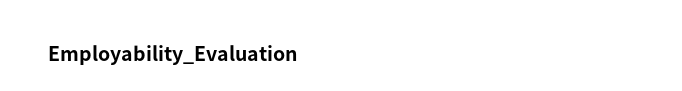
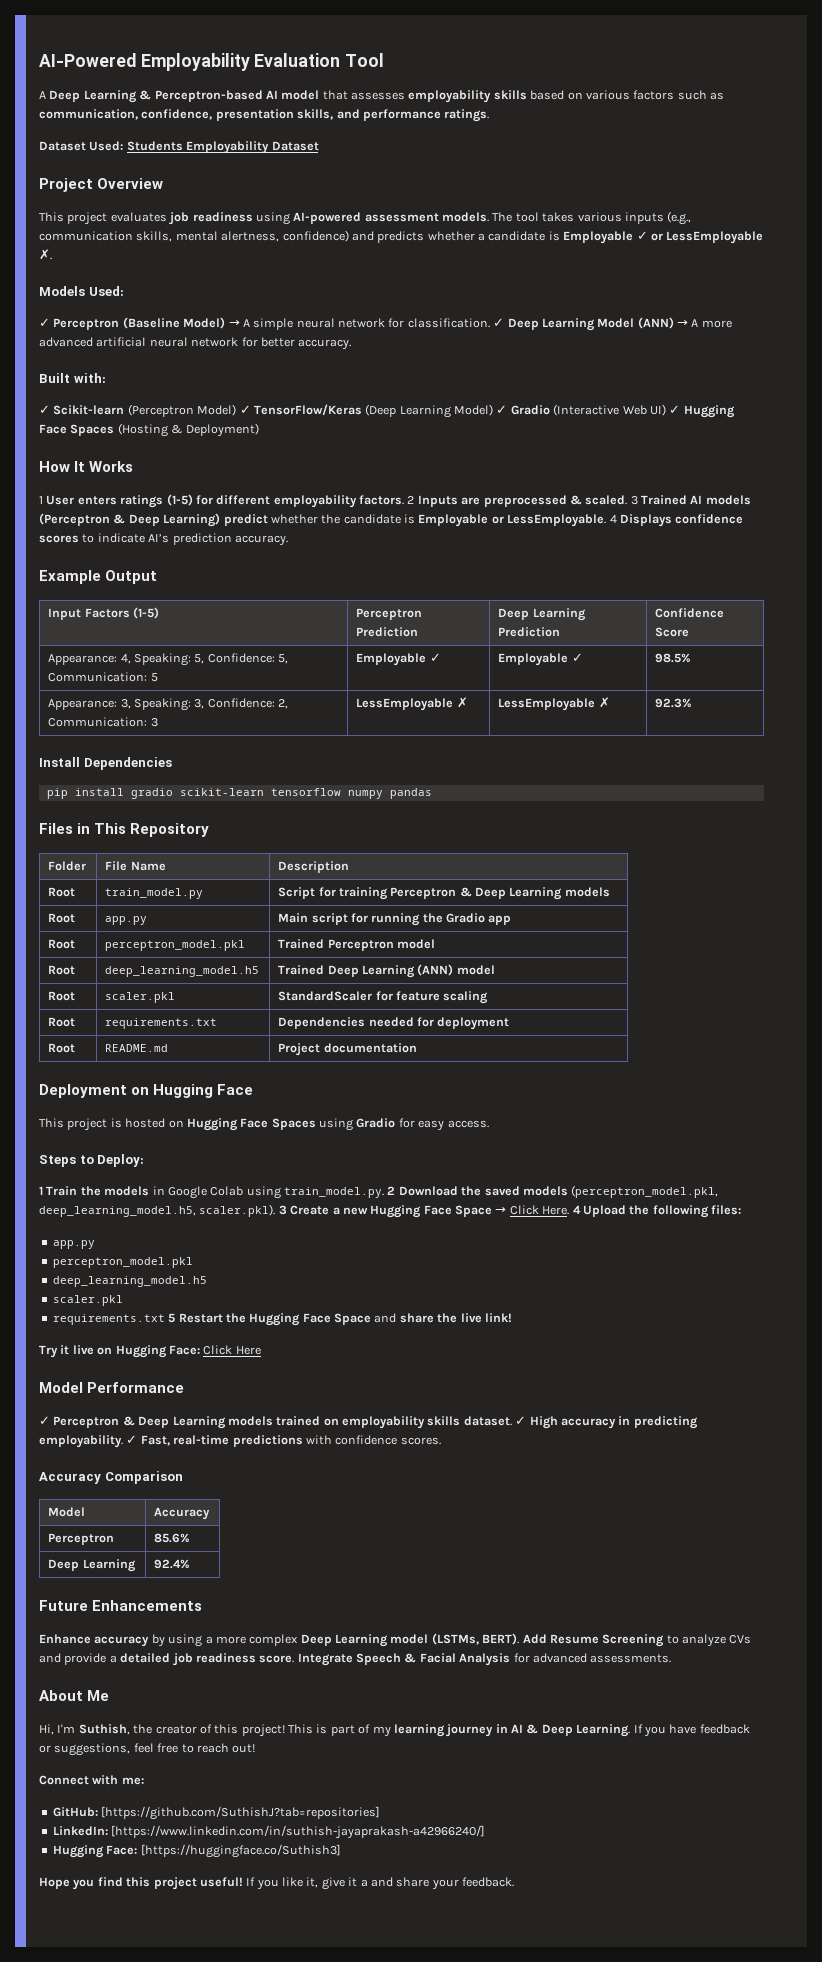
[48,45,298,65] Employability_Evaluation -> [39,53,385,71] [39,90,724,103] [39,109,490,122] [39,141,319,154] [39,178,164,192] [39,211,692,225] [39,230,764,244] [39,249,52,260] [39,286,124,296] [39,317,732,331] [39,337,352,350] [39,373,106,383] [39,404,735,418] [39,423,259,437] [39,461,134,472] [39,494,751,508] [39,513,744,527] [39,533,288,546] [39,570,158,584] [48,607,159,620] [356,608,423,620] [356,627,419,637] [498,608,586,621] [498,627,561,637] [655,608,725,618] [655,627,690,637] [48,653,288,666] [48,672,158,682] [356,653,441,666] [498,653,583,666] [655,653,692,663] [48,698,288,711] [48,717,158,727] [356,697,468,711] [498,697,610,711] [655,698,693,708] [39,757,172,770] [46,788,432,799] [39,823,210,837] [48,861,87,871] [105,861,166,871] [278,861,350,873] [48,887,76,897] [105,888,204,899] [278,887,610,900] [48,913,76,923] [105,916,148,925] [278,913,512,926] [48,939,76,949] [105,940,246,951] [278,939,435,951] [48,965,76,975] [105,966,260,977] [278,964,495,978] [48,991,76,1001] [105,992,176,1003] [278,991,489,1004] [48,1017,76,1027] [105,1018,218,1029] [278,1017,510,1030] [48,1043,76,1053] [105,1044,169,1052] [278,1043,417,1056] [39,1084,254,1098] [39,1118,489,1131] [39,1154,145,1167] [39,1185,719,1199] [39,1204,741,1218] [52,1240,95,1249] [52,1257,193,1268] [52,1276,207,1287] [52,1295,123,1306] [52,1313,512,1326] [39,1345,261,1358] [39,1382,185,1393] [39,1416,698,1429] [39,1435,441,1448] [39,1471,183,1484] [48,1507,86,1517] [154,1507,211,1520] [48,1533,115,1545] [154,1533,191,1543] [48,1559,136,1572] [154,1559,191,1569] [39,1600,203,1611] [39,1633,752,1647] [39,1653,672,1666] [39,1690,110,1701] [39,1724,750,1737] [39,1743,256,1756] [39,1775,144,1785] [52,1806,381,1820] [52,1825,486,1839] [52,1844,341,1858] [39,1877,514,1890] AI-Powered Employability Evaluation Tool // A Deep Learning & Perceptron-based AI model that assesses employability skills based on various factors such as communication, confidence, presentation skills, and performance ratings. // Dataset Used: Students Employability Dataset // Project Overview // This project evaluates job readiness using AI-powered assessment models. The tool takes various inputs (e.g., communication skills, mental alertness, confidence) and predicts whether a candidate is Employable ✓ or LessEmployable ✗. // Models Used: // ✓ Perceptron (Baseline Model) → A simple neural network for classification. ✓ Deep Learning Model (ANN) → A more advanced artificial neural network for better accuracy. // Built with: // ✓ Scikit-learn (Perceptron Model) ✓ TensorFlow/Keras (Deep Learning Model) ✓ Gradio (Interactive Web UI) ✓ Hugging Face Spaces (Hosting & Deployment) // How It Works // 1 User enters ratings (1-5) for different employability factors. 2 Inputs are preprocessed & scaled. 3 Trained AI models (Perceptron & Deep Learning) predict whether the candidate is Employable or LessEmployable. 4 Displays confidence scores to indicate AI’s prediction accuracy. // Example Output // Input Factors (1-5) | Perceptron Prediction | Deep Learning Prediction | Confidence Score // Appearance: 4, Speaking: 5, Confidence: 5, Communication: 5 | Employable ✓ | Employable ✓ | 98.5% // Appearance: 3, Speaking: 3, Confidence: 2, Communication: 3 | LessEmployable ✗ | LessEmployable ✗ | 92.3% // Install Dependencies // pip install gradio scikit-learn tensorflow numpy pandas // Files in This Repository // Folder | File Name | Description // Root | train_model.py | Script for training Perceptron & Deep Learning models // Root | app.py | Main script for running the Gradio app // Root | perceptron_model.pkl | Trained Perceptron model // Root | deep_learning_model.h5 | Trained Deep Learning (ANN) model // Root | scaler.pkl | StandardScaler for feature scaling // Root | requirements.txt | Dependencies needed for deployment // Root | README.md | Project documentation // Deployment on Hugging Face // This project is hosted on Hugging Face Spaces using Gradio for easy access. // Steps to Deploy: // 1 Train the models in Google Colab using train_model.py. 2 Download the saved models (perceptron_model.pkl, deep_learning_model.h5, scaler.pkl). 3 Create a new Hugging Face Space → Click Here. 4 Upload the following files: // app.py // perceptron_model.pkl // deep_learning_model.h5 // scaler.pkl // requirements.txt 5 Restart the Hugging Face Space and share the live link! // Try it live on Hugging Face: Click Here // Model Performance // ✓ Perceptron & Deep Learning models trained on employability skills dataset. ✓ High accuracy in predicting employability. ✓ Fast, real-time predictions with confidence scores. // Accuracy Comparison // Model | Accuracy // Perceptron | 85.6% // Deep Learning | 92.4% // Future Enhancements // Enhance accuracy by using a more complex Deep Learning model (LSTMs, BERT). Add Resume Screening to analyze CVs and provide a detailed job readiness score. Integrate Speech & Facial Analysis for advanced assessments. // About Me // Hi, I'm Suthish, the creator of this project! This is part of my learning journey in AI & Deep Learning. If you have feedback or suggestions, feel free to reach out! // Connect with me: // GitHub: [https://github.com/SuthishJ?tab=repositories] // LinkedIn: [https://www.linkedin.com/in/suthish-jayaprakash-a42966240/] // Hugging Face: [https://huggingface.co/Suthish3] // Hope you find this project useful! If you like it, give it a and share your feedback.

